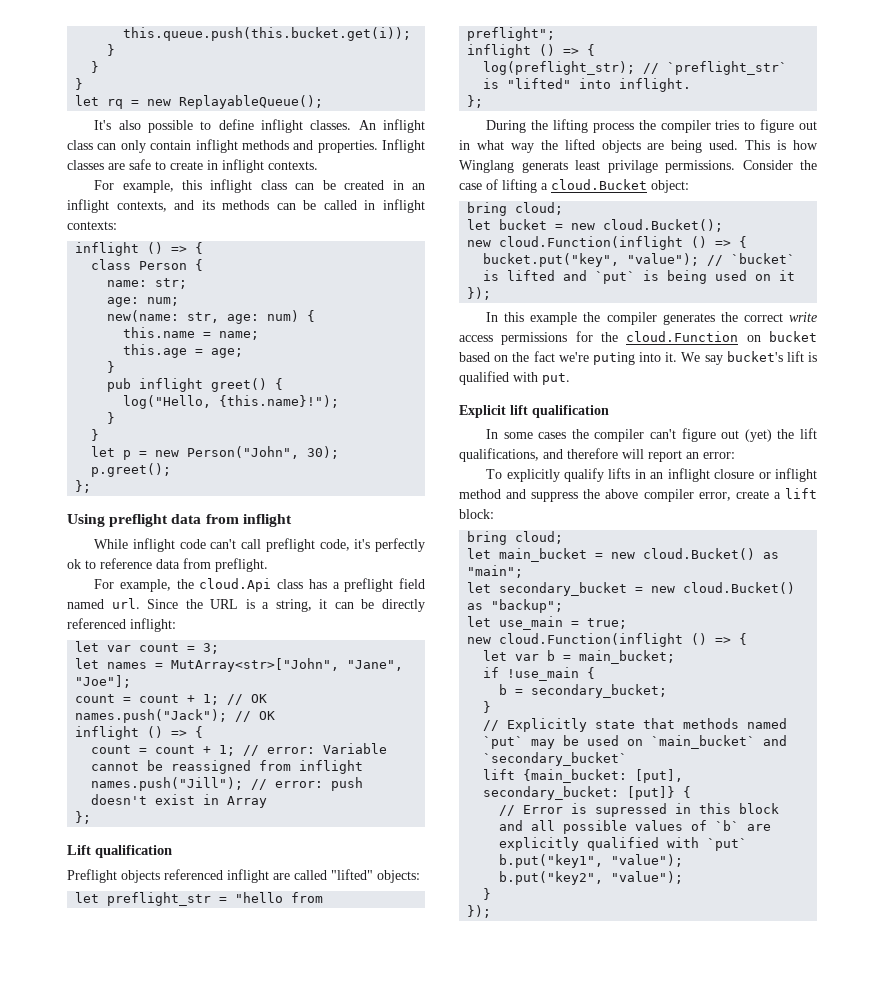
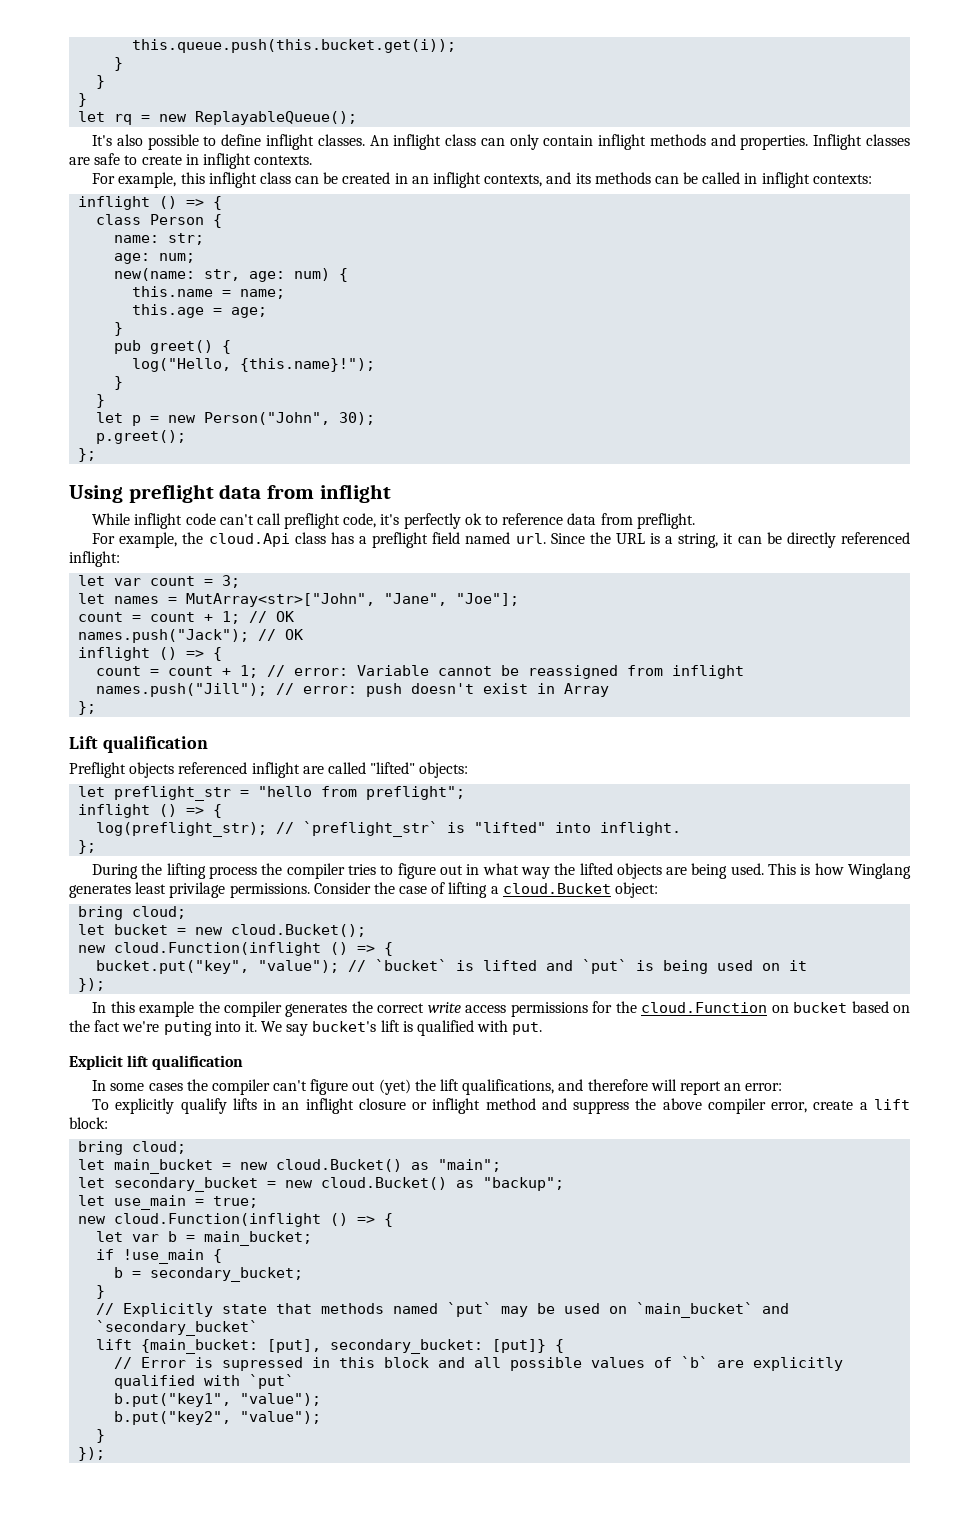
[139,378,204,392] inflight -> (142, 347) none
[521,161,568,173] generats -> [69,884,131,898] generates

